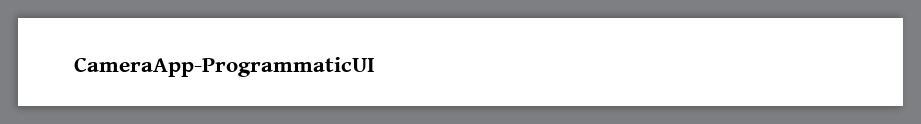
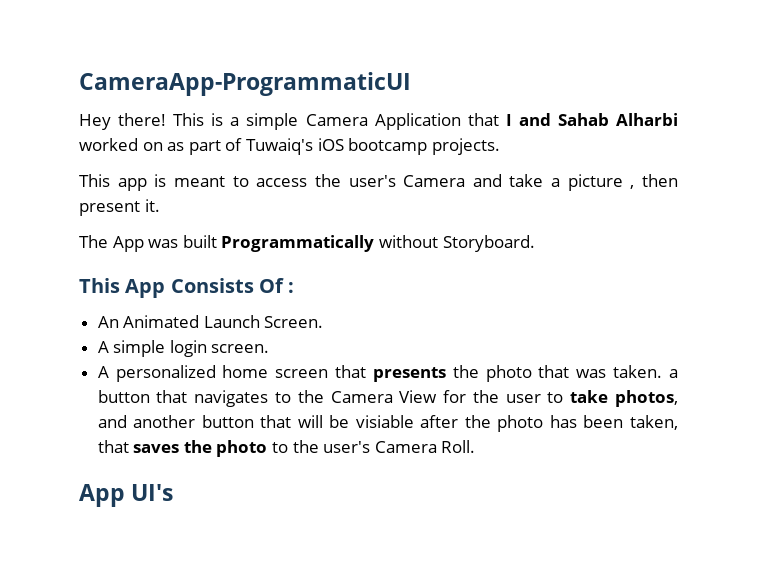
(375, 67) none -> [79,113,678,130] [79,138,500,155] [79,174,678,191] [79,199,160,216] [79,235,535,252] [79,278,295,298] [97,315,324,328] [97,340,270,357] [97,365,678,382] [97,390,678,407] [97,415,678,432] [97,440,476,457] [79,484,174,507] // Hey there! This is a simple Camera Application that I and Sahab Alharbi worked on as part of Tuwaiq's iOS bootcamp projects. // This app is meant to access the user's Camera and take a picture , then present it. // The App was built Programmatically without Storyboard. // This App Consists Of : // An Animated Launch Screen. // A simple login screen. // A personalized home screen that presents the photo that was taken. a button that navigates to the Camera View for the user to take photos, and another button that will be visiable after the photo has been taken, that saves the photo to the user's Camera Roll. // App UI's

